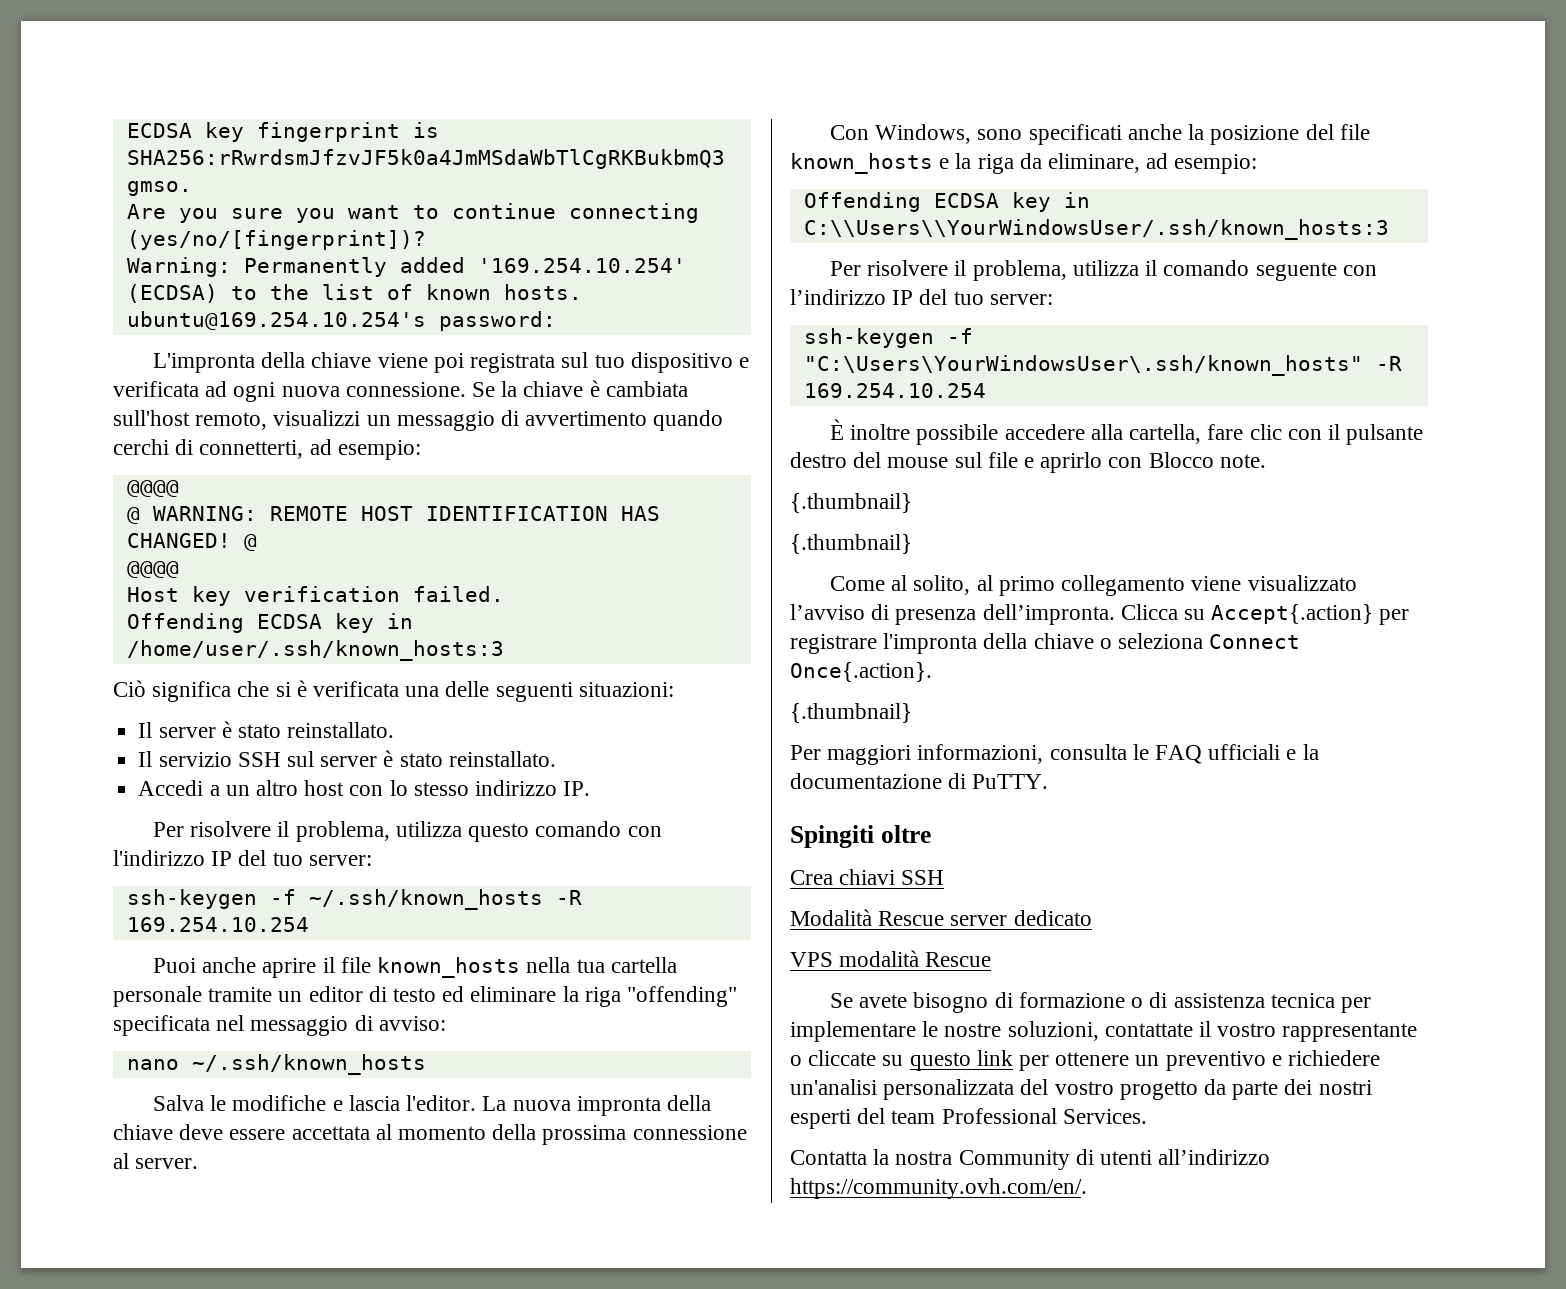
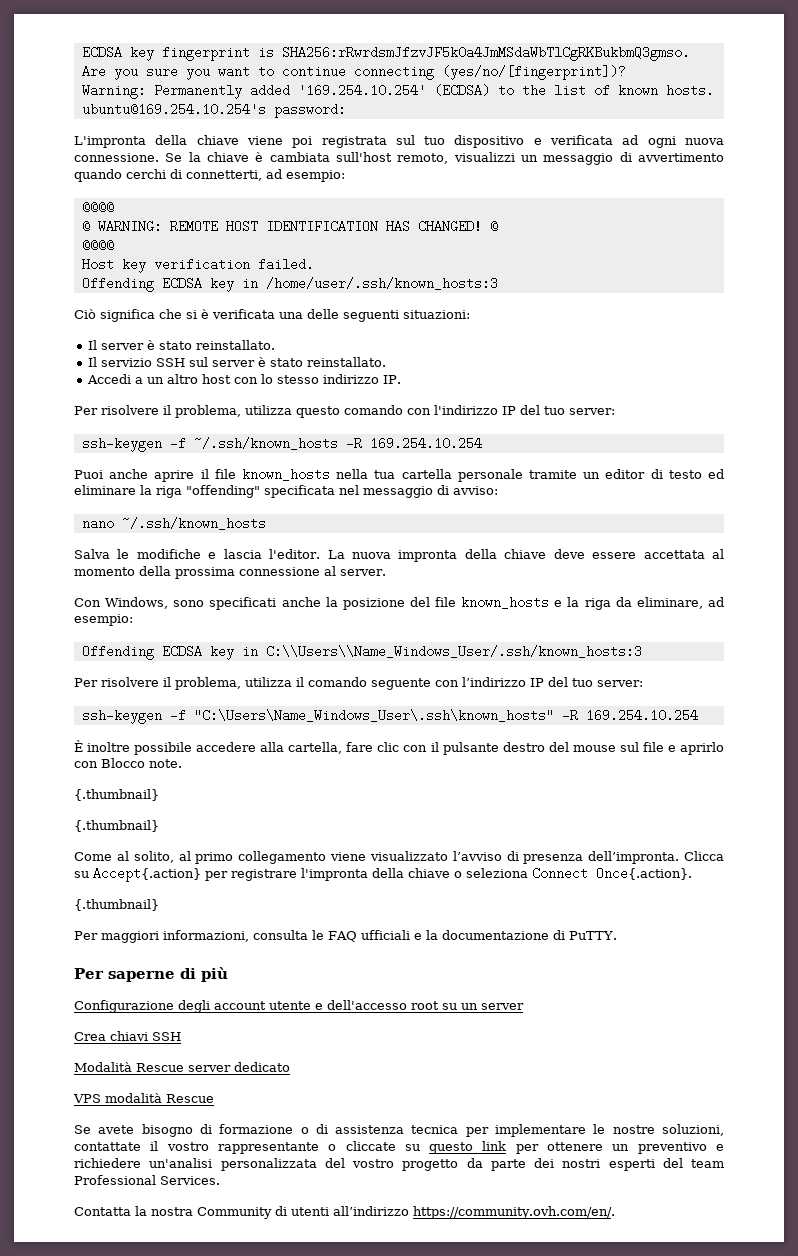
[803,219,1389,240] C:\\Users\\YourWindowsUser/.ssh/known_hosts:3 -> [265,645,642,658] C:\\Users\\Name_Windows_User/.ssh/known_hosts:3
[803,355,1363,376] "C:\Users\YourWindowsUser\.ssh/known_hosts" -> [193,709,554,722] "C:\Users\Name_Windows_User\.ssh\known_hosts"
[790,825,931,848] Spingiti oltre -> [74,967,228,982] [74,1000,524,1013] Per saperne di più // Configurazione degli account utente e dell'accesso root su un server

